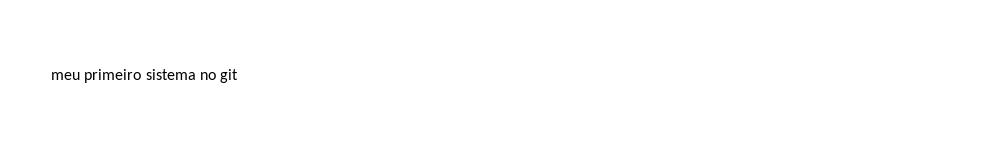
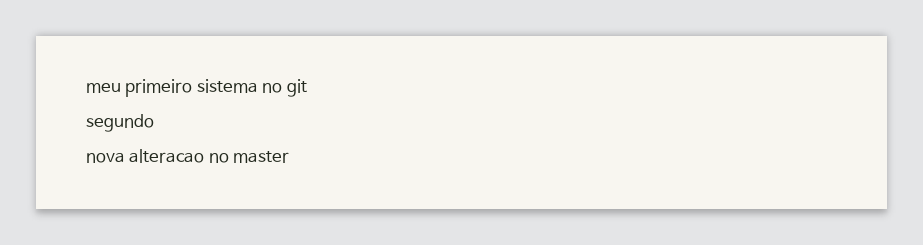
(239, 76) none -> [86,114,154,132] [86,149,290,163] // segundo // nova alteracao no master

